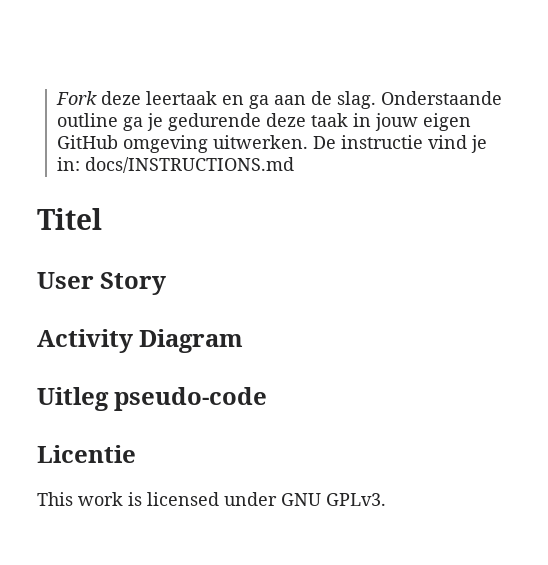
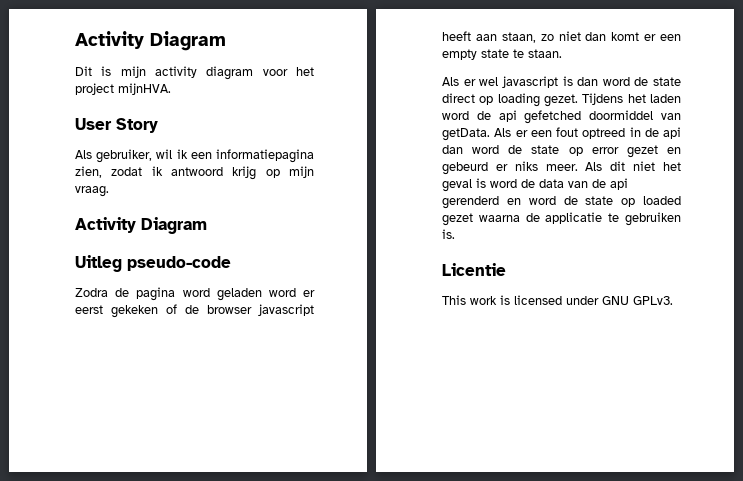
[56,91,503,109] [57,113,472,131] [57,135,488,153] [57,157,295,173] [37,208,102,230] [37,272,167,295] [37,329,244,353] [37,387,268,411] Fork deze leertaak en ga aan de slag. Onderstaande outline ga je gedurende deze taak in jouw eigen GitHub omgeving uitwerken. De instructie vind je in: docs/INSTRUCTIONS.md // Titel // User Story // Activity Diagram // Uitleg pseudo-code -> [75,31,226,51] [75,66,314,80] [75,83,171,95] [75,118,158,133] [75,149,314,163] [75,166,314,180] [75,186,109,197] [75,217,207,234] [75,255,231,272] [75,287,315,301] [75,304,314,318] [442,31,681,43] [442,49,562,60] [442,76,681,88] [442,93,681,107] [442,110,681,124] [442,127,681,141] [442,145,681,158] [442,161,681,175] [442,178,628,192] [442,196,681,209] [442,212,681,226] [442,229,455,239] Activity Diagram // Dit is mijn activity diagram voor het project mijnHVA. // User Story // Als gebruiker, wil ik een informatiepagina zien, zodat ik antwoord krijg op mijn vraag. // Activity Diagram // Uitleg pseudo-code // Zodra de pagina word geladen word er eerst gekeken of de browser javascript heeft aan staan, zo niet dan komt er een empty state te staan. // Als er wel javascript is dan word de state direct op loading gezet. Tijdens het laden word de api gefetched doormiddel van getData. Als er een fout optreed in de api dan word de state op error gezet en gebeurd er niks meer. Als dit niet het geval is word de data van de api gerenderd en word de state op loaded gezet waarna de applicatie te gebruiken is.

